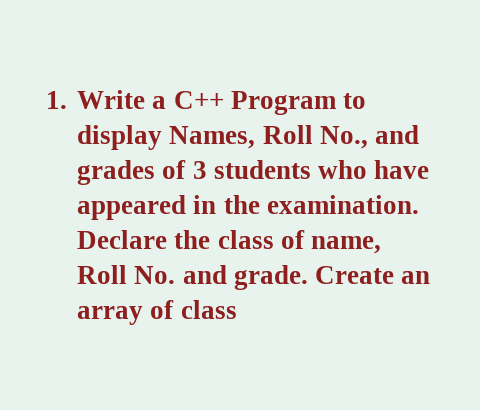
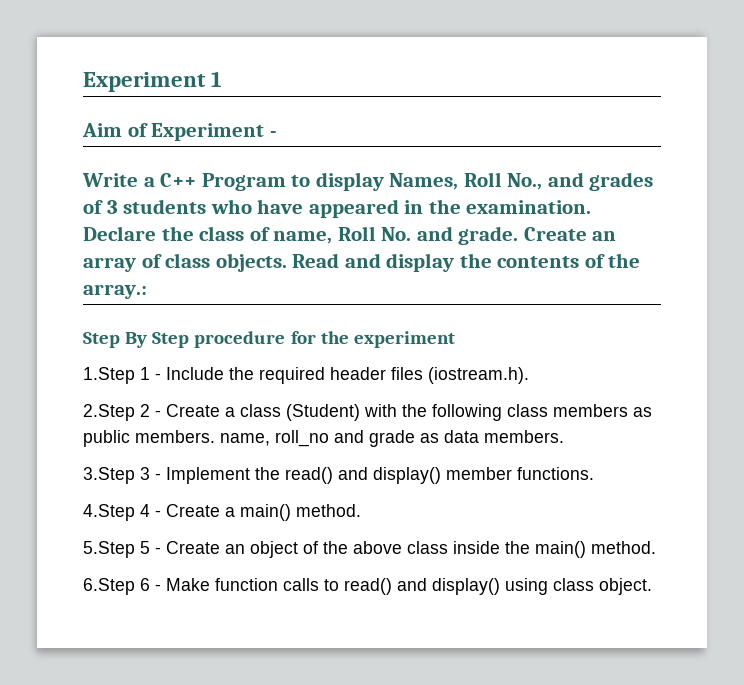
[46,91,67,109] 1. -> [83,71,223,92] [82,123,277,141] Experiment 1 // Aim of Experiment - //
(237, 309) none -> [215,253,641,272] [83,284,147,299] [83,331,455,348] [83,367,529,384] [83,404,652,421] [83,430,564,447] [83,467,594,484] [83,504,361,521] [83,541,656,558] [83,578,652,595] objects. Read and display the contents of the array.: // Step By Step procedure for the experiment // 1.Step 1 - Include the required header files (iostream.h). // 2.Step 2 - Create a class (Student) with the following class members as public members. name, roll_no and grade as data members. // 3.Step 3 - Implement the read() and display() member functions. // 4.Step 4 - Create a main() method. // 5.Step 5 - Create an object of the above class inside the main() method. // 6.Step 6 - Make function calls to read() and display() using class object.

